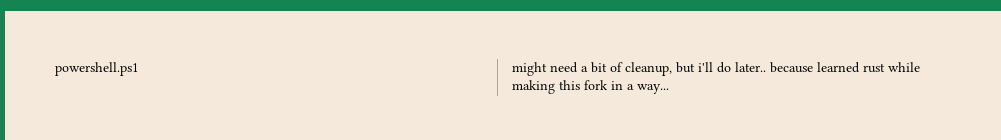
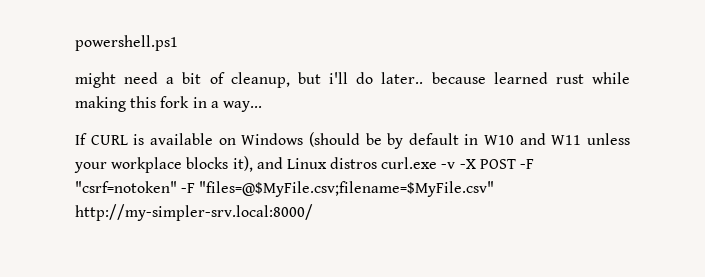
(669, 89) none -> [75,132,631,149] [74,156,535,173] [75,181,495,197] [75,204,313,221] // If CURL is available on Windows (should be by default in W10 and W11 unless your workplace blocks it), and Linux distros curl.exe -v -X POST -F "csrf=notoken" -F "files=@$MyFile.csv;filename=$MyFile.csv" http://my-simpler-srv.local:8000/

